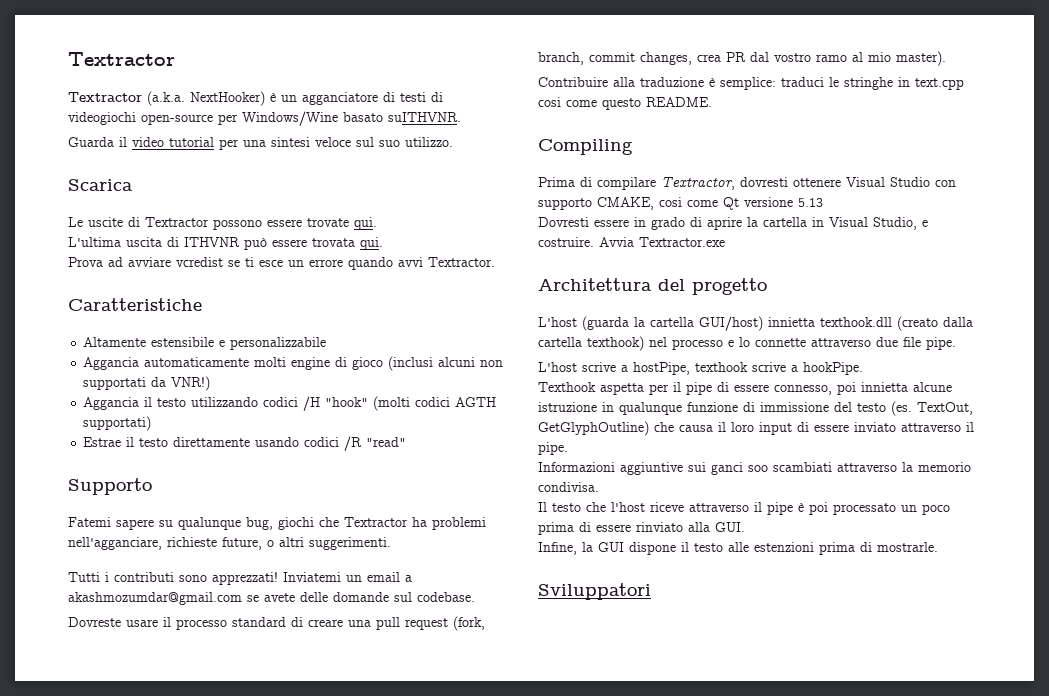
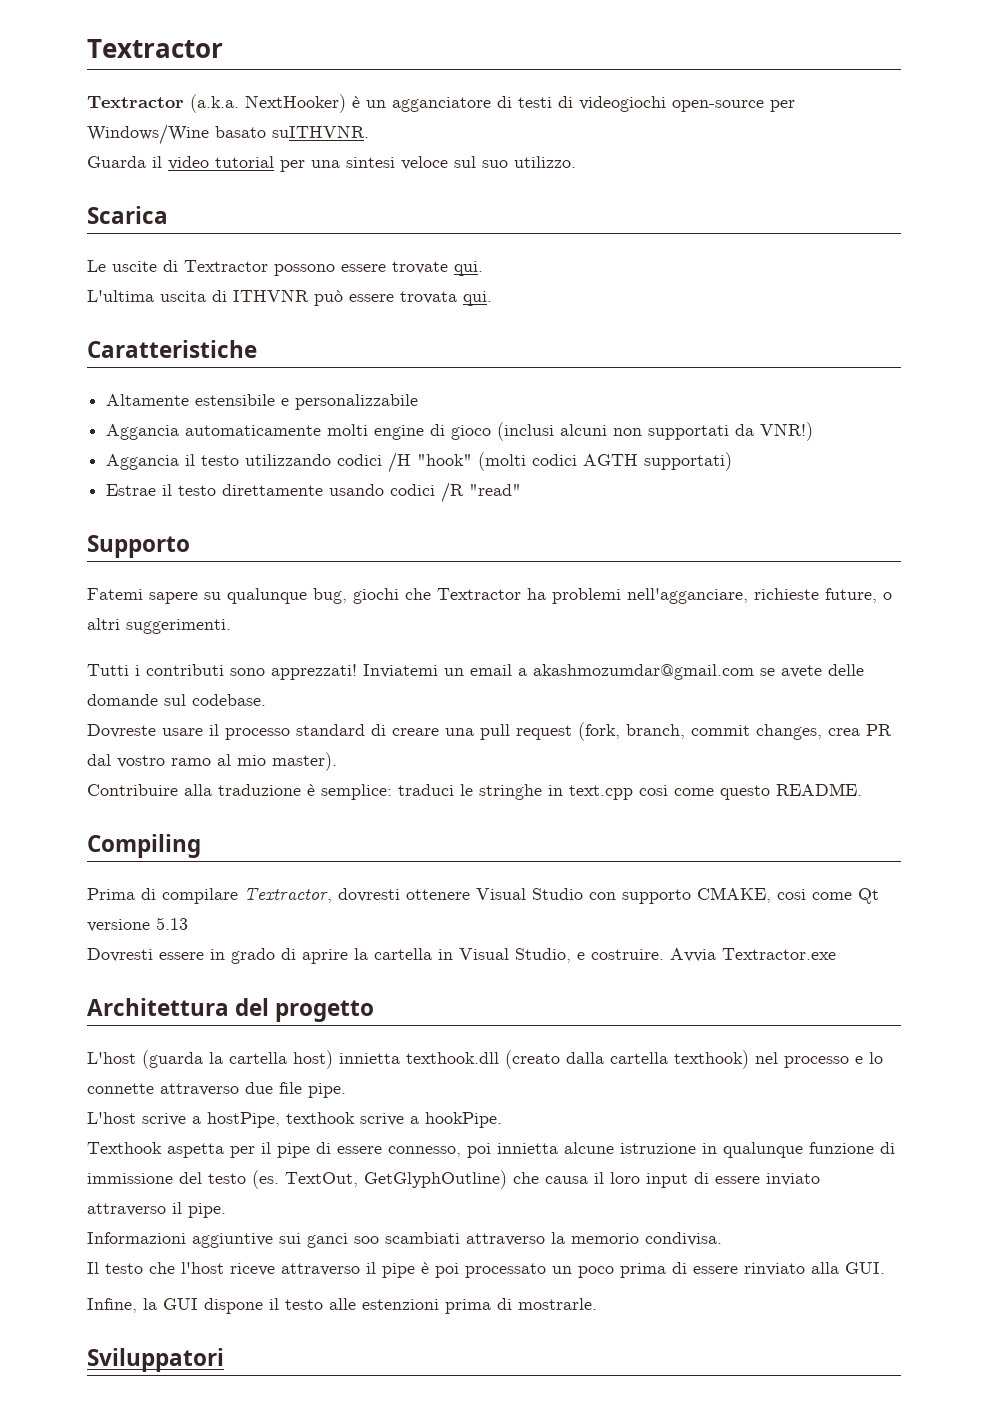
[68,257,495,270] // Prova ad avviare vcredist se ti esce un errore quando avvi Textractor. -> (492, 298) none
[699,316,763,331] GUI/host) -> [293,1050,333,1069] host)

